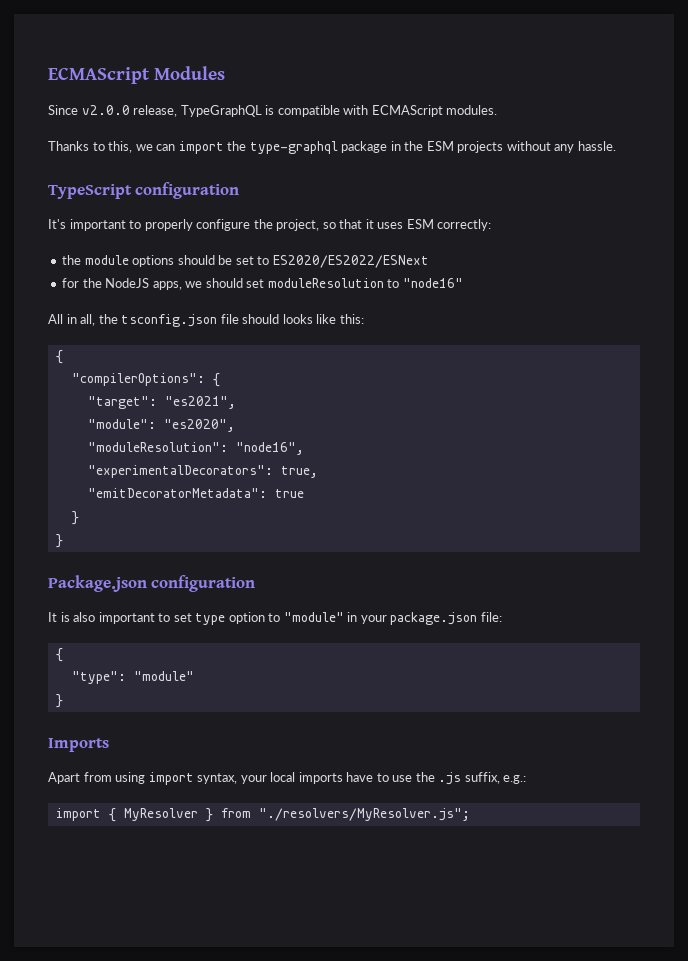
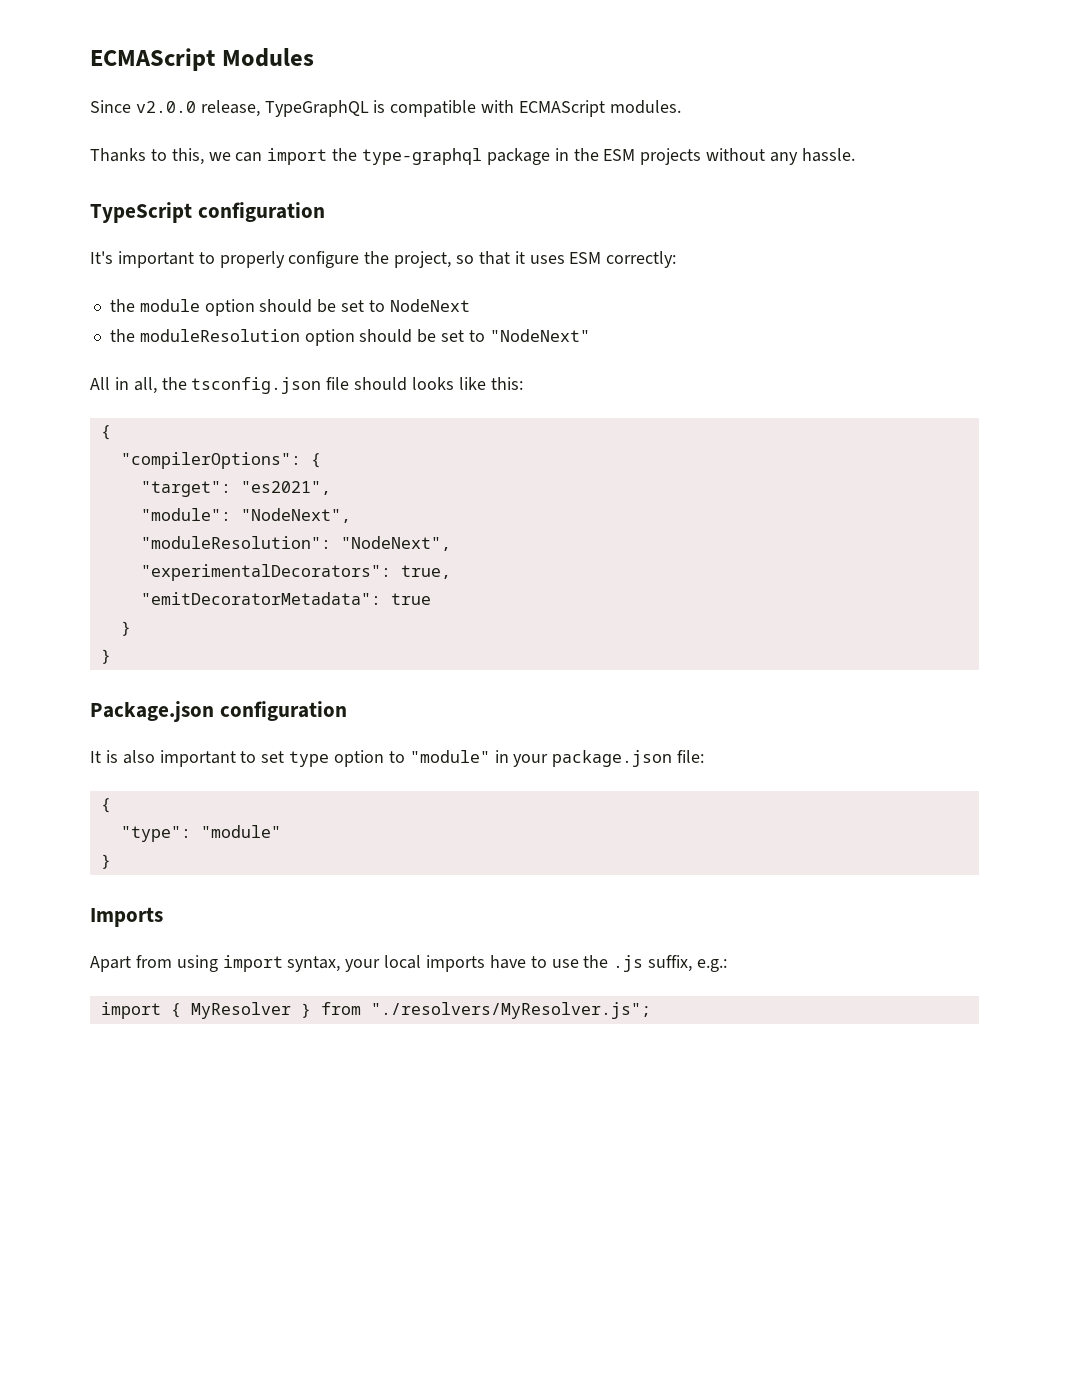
[132,255,429,268] [62,278,463,290] options should be set to ES2020/ES2022/ESNext // for the NodeJS apps, we should set moduleResolution to "node16" -> [204,299,470,316] [109,329,590,346] option should be set to NodeNext // the moduleResolution option should be set to "NodeNext"
[163,419,235,432] "es2020", -> [240,508,351,523] "NodeNext",
[235,442,304,455] "node16", -> [340,536,451,551] "NodeNext",

